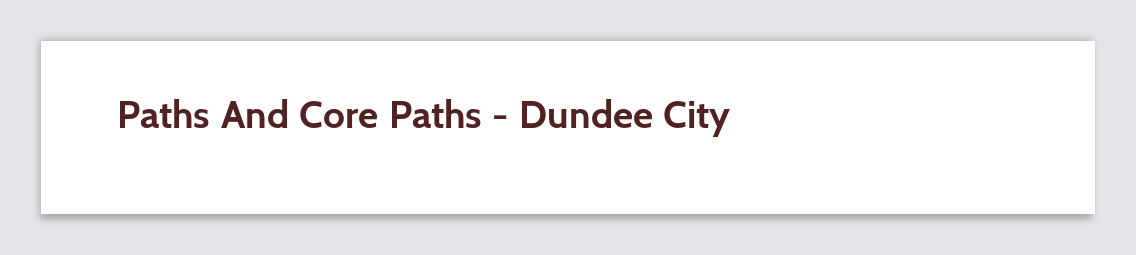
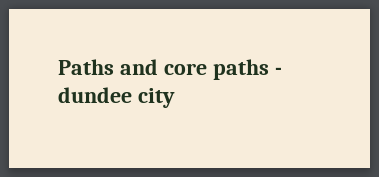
[117,99,731,137] Paths And Core Paths - Dundee City -> [58,59,282,80] [58,87,175,108] Paths and core paths - dundee city

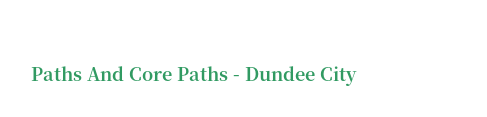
[58,59,282,80] [58,87,175,108] Paths and core paths - dundee city -> [31,66,357,86] Paths And Core Paths - Dundee City

